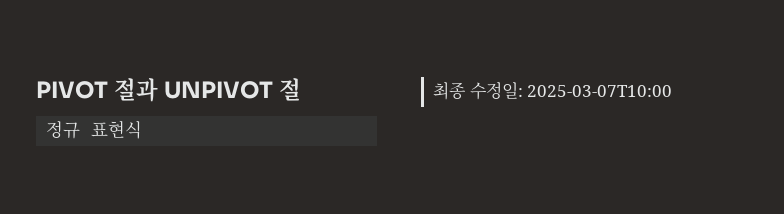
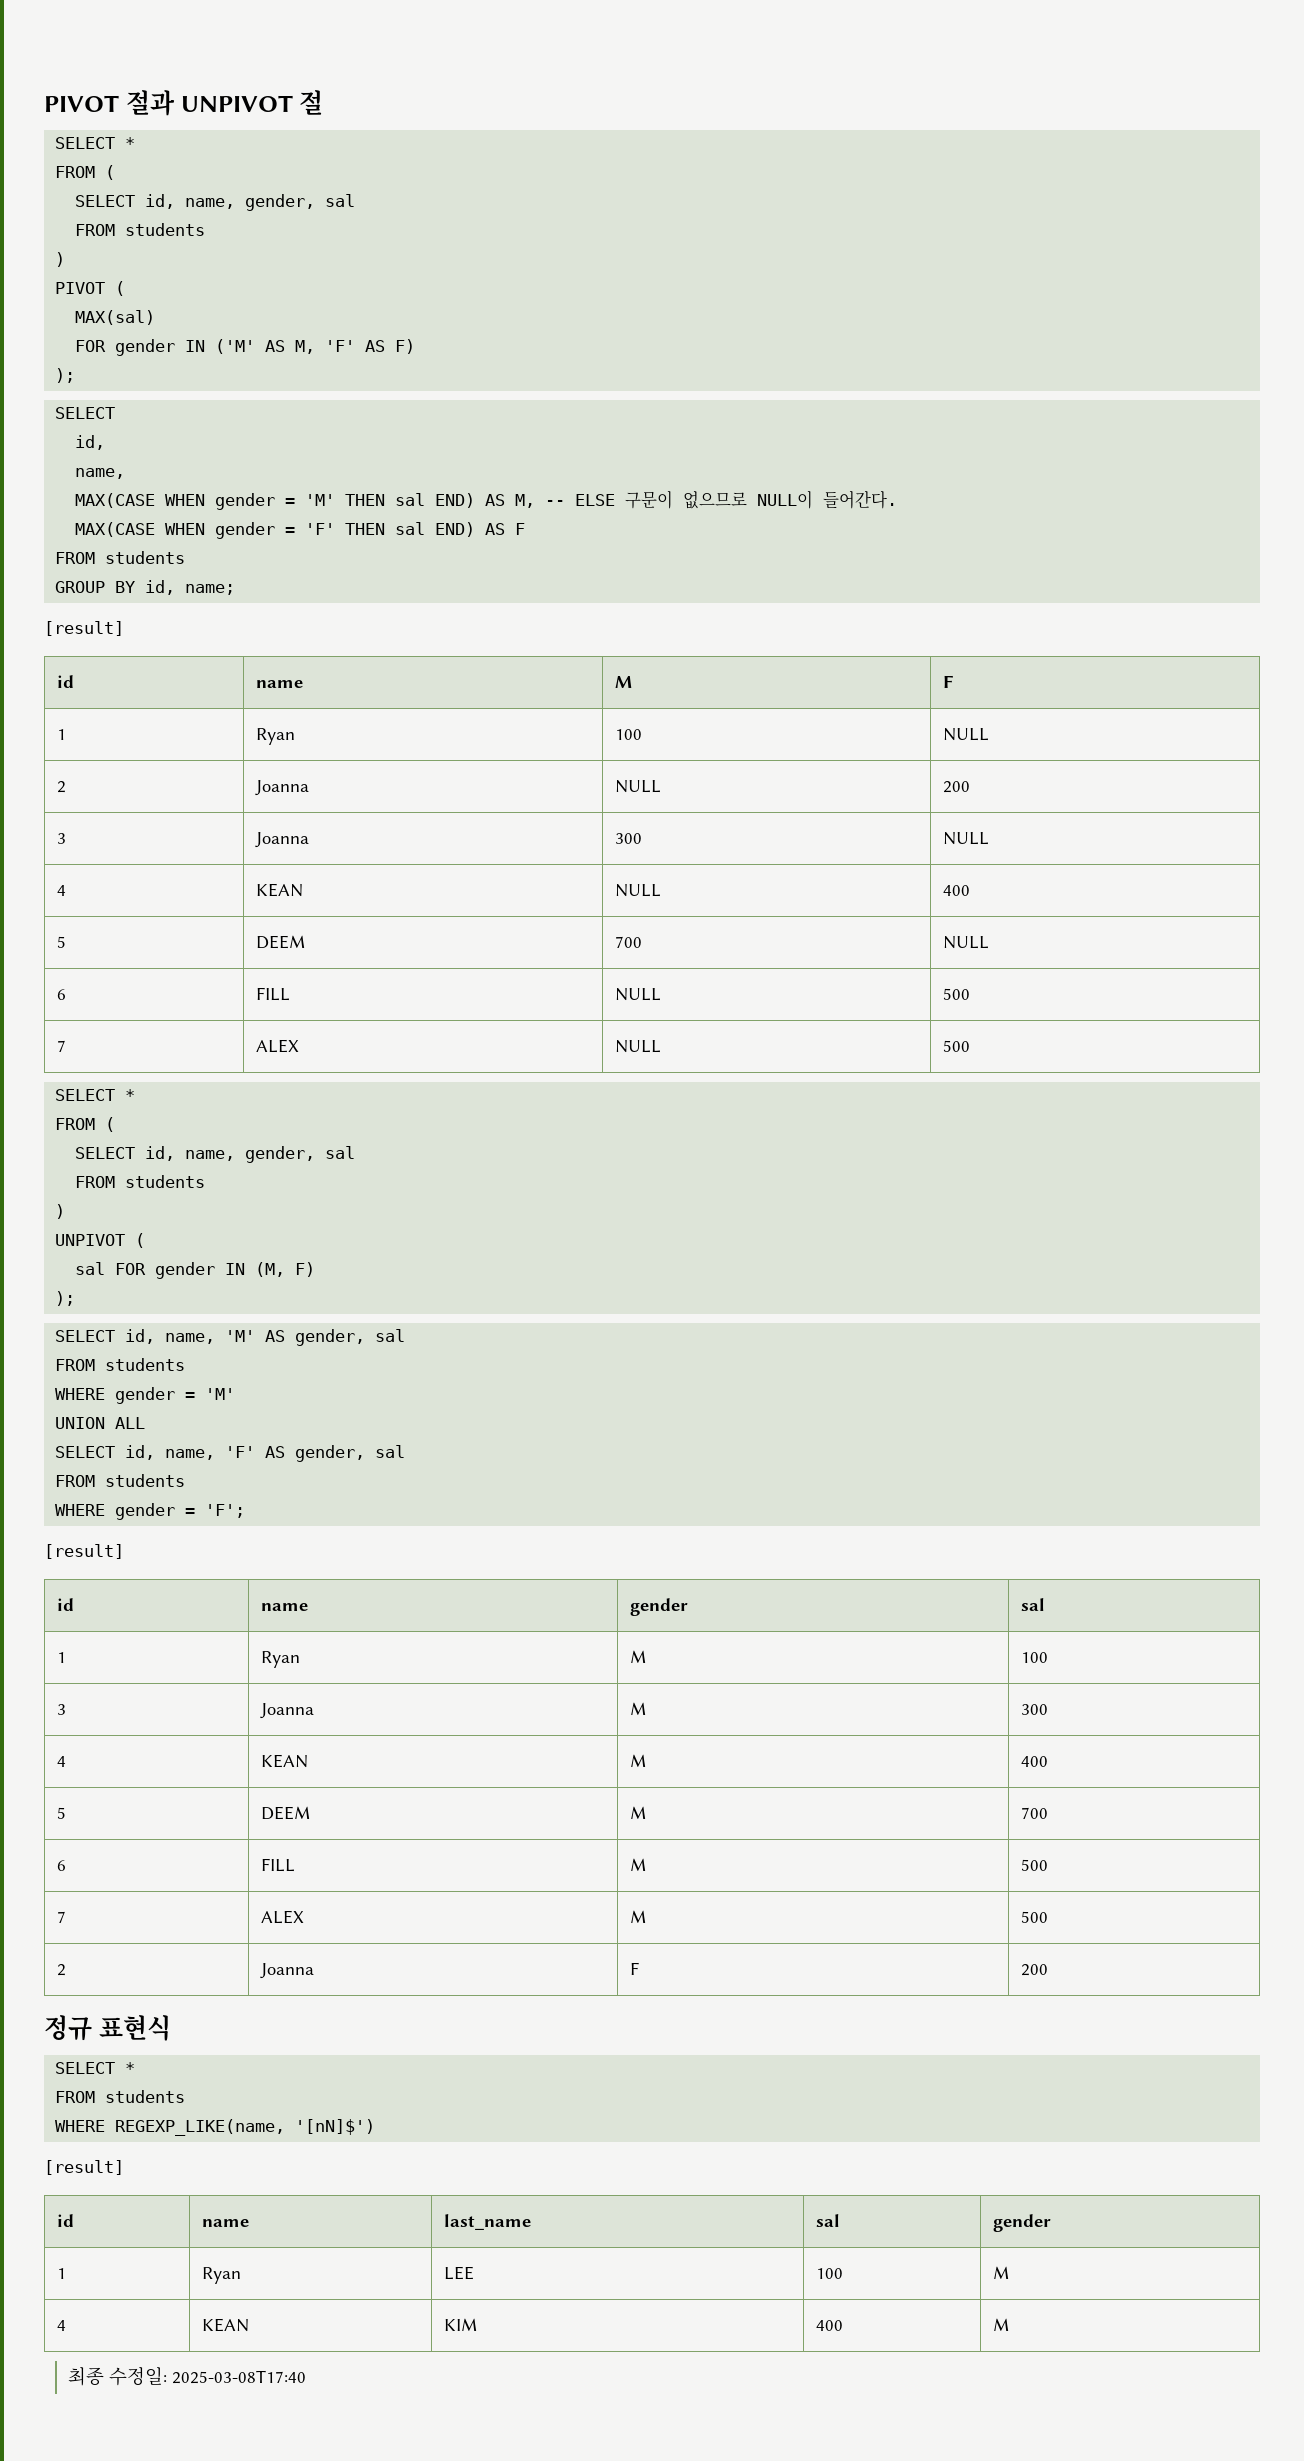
[46,120,143,139] 정규 표현식 -> [55,137,136,149] [55,165,116,180] [75,194,356,211] [75,223,206,236] [55,252,66,267] [55,281,126,296] [75,310,156,325] [75,339,416,356] [55,368,76,383] [55,407,116,419] [75,435,106,450] [75,468,126,479] [75,490,898,510] [75,522,526,539] [55,551,186,564] [55,580,236,595] [44,621,124,636] [57,675,75,688] [256,680,304,688] [615,676,633,688] [943,675,954,688] [57,729,67,740] [256,728,296,745] [615,729,643,740] [943,728,990,741] [57,781,67,793] [255,780,310,796] [615,780,662,793] [943,781,971,793] [57,833,67,844] [255,832,310,848] [615,833,643,844] [943,832,990,845] [57,885,67,896] [256,883,304,897] [615,884,662,897] [943,885,971,896] [57,936,67,948] [256,935,306,949] [615,936,643,948] [943,936,990,949] [57,989,67,1000] [256,987,291,1001] [615,988,662,1001] [943,988,971,1000] [57,1040,67,1052] [256,1039,300,1053] [615,1040,662,1053] [943,1040,971,1052] [55,1089,136,1101] [55,1117,116,1132] [75,1146,356,1163] [75,1175,206,1188] [55,1204,66,1219] [55,1233,146,1248] [75,1262,316,1279] [55,1291,76,1306] [55,1329,406,1346] [55,1358,186,1371] [55,1387,236,1404] [55,1417,146,1429] [55,1445,406,1462] [55,1474,186,1487] [55,1503,246,1520] [44,1544,124,1559] [57,1598,75,1611] [261,1603,309,1611] [630,1598,689,1616] [1021,1598,1046,1611] [57,1652,67,1663] [261,1651,301,1668] [630,1650,647,1663] [1021,1652,1049,1663] [57,1704,67,1715] [260,1703,315,1719] [630,1702,647,1715] [1021,1704,1049,1715] [57,1756,67,1767] [261,1754,309,1768] [630,1754,647,1767] [1021,1756,1049,1767] [57,1807,67,1819] [261,1806,311,1820] [630,1806,647,1819] [1021,1807,1049,1819] [57,1860,67,1871] [261,1858,296,1872] [630,1858,647,1871] [1021,1859,1049,1871] [57,1911,67,1923] [261,1910,305,1924] [630,1910,647,1923] [1021,1911,1049,1923] [57,1964,67,1976] [260,1963,315,1979] [630,1962,640,1975] [1021,1964,1049,1976] [44,2015,171,2041] [55,2062,136,2074] [55,2090,186,2103] [55,2119,376,2136] [44,2160,124,2175] [57,2214,75,2227] [202,2219,250,2227] [444,2214,532,2230] [816,2214,841,2227] [993,2214,1052,2232] [57,2268,67,2279] [202,2267,242,2284] [444,2266,475,2280] [816,2268,844,2279] [993,2266,1010,2279] [57,2320,67,2331] [202,2318,250,2332] [444,2318,478,2331] [816,2320,844,2331] [993,2318,1010,2331] SELECT * // FROM ( // SELECT id, name, gender, sal // FROM students // ) // PIVOT ( // MAX(sal) // FOR gender IN ('M' AS M, 'F' AS F) // ); // SELECT // id, // name, // MAX(CASE WHEN gender = 'M' THEN sal END) AS M, -- ELSE 구문이 없으므로 NULL이 들어간다. // MAX(CASE WHEN gender = 'F' THEN sal END) AS F // FROM students // GROUP BY id, name; // [result] // id | name | M | F // 1 | Ryan | 100 | NULL // 2 | Joanna | NULL | 200 // 3 | Joanna | 300 | NULL // 4 | KEAN | NULL | 400 // 5 | DEEM | 700 | NULL // 6 | FILL | NULL | 500 // 7 | ALEX | NULL | 500 // SELECT * // FROM ( // SELECT id, name, gender, sal // FROM students // ) // UNPIVOT ( // sal FOR gender IN (M, F) // ); // SELECT id, name, 'M' AS gender, sal // FROM students // WHERE gender = 'M' // UNION ALL // SELECT id, name, 'F' AS gender, sal // FROM students // WHERE gender = 'F'; // [result] // id | name | gender | sal // 1 | Ryan | M | 100 // 3 | Joanna | M | 300 // 4 | KEAN | M | 400 // 5 | DEEM | M | 700 // 6 | FILL | M | 500 // 7 | ALEX | M | 500 // 2 | Joanna | F | 200 // 정규 표현식 // SELECT * // FROM students // WHERE REGEXP_LIKE(name, '[nN]$') // [result] // id | name | last_name | sal | gender // 1 | Ryan | LEE | 100 | M // 4 | KEAN | KIM | 400 | M
[527,85,673,97] 2025-03-07T10:00 -> [171,2370,306,2384] 2025-03-08T17:40

